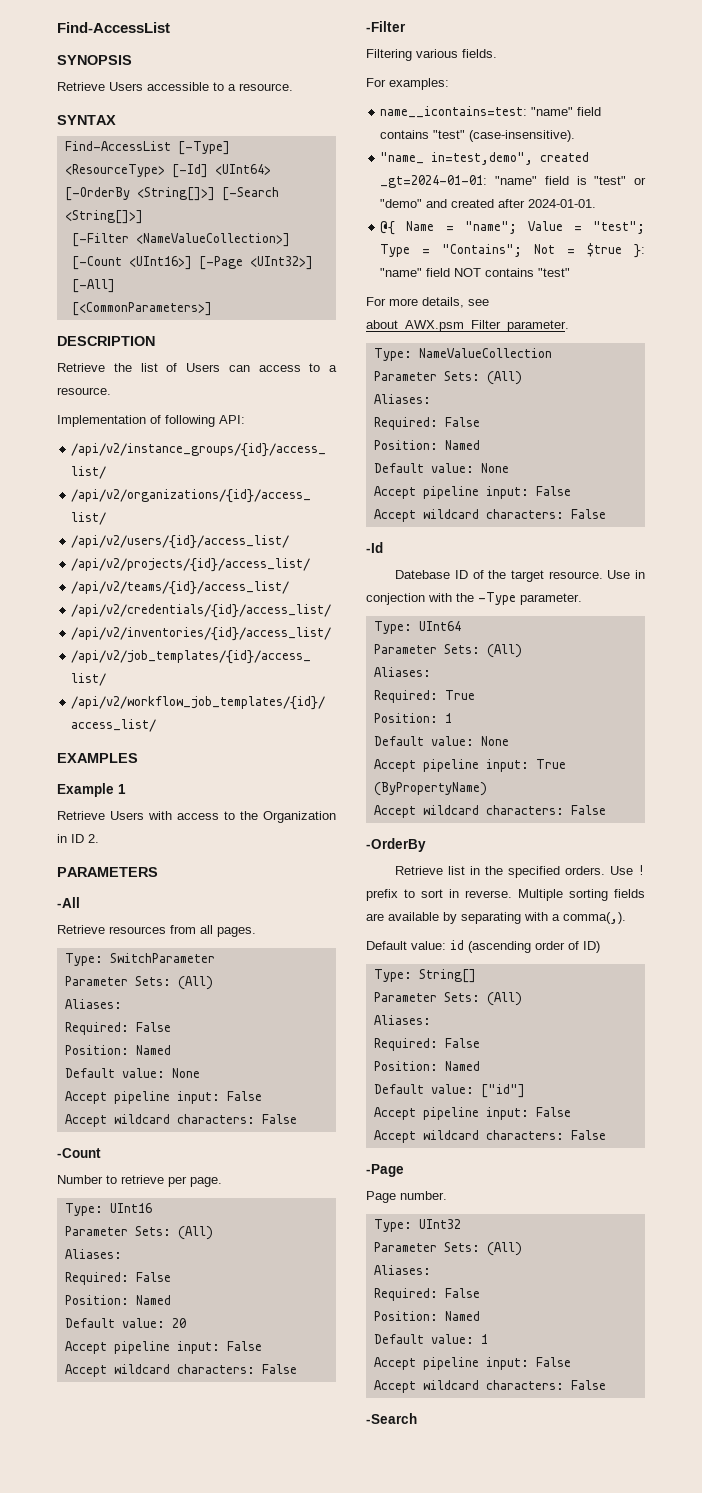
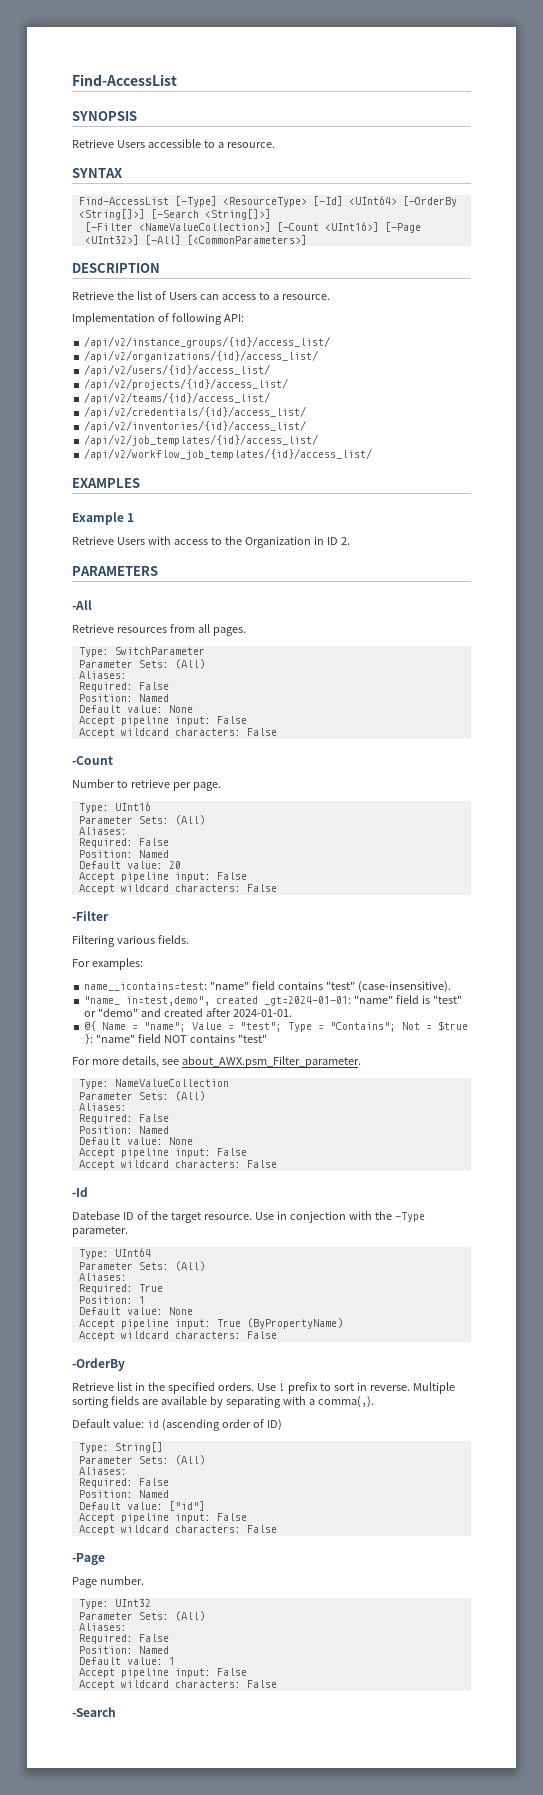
(115, 286) // -> (181, 240) none

